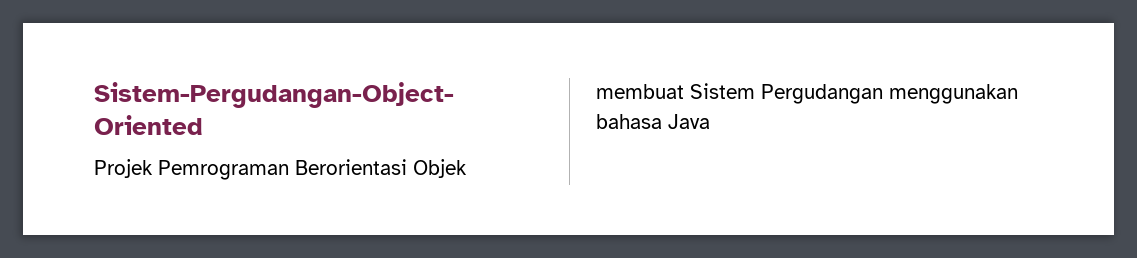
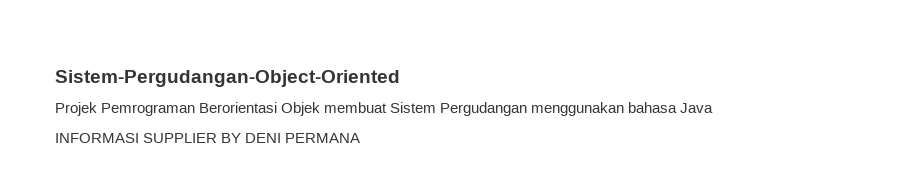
(710, 121) none -> [55,133,361,143] // INFORMASI SUPPLIER BY DENI PERMANA

